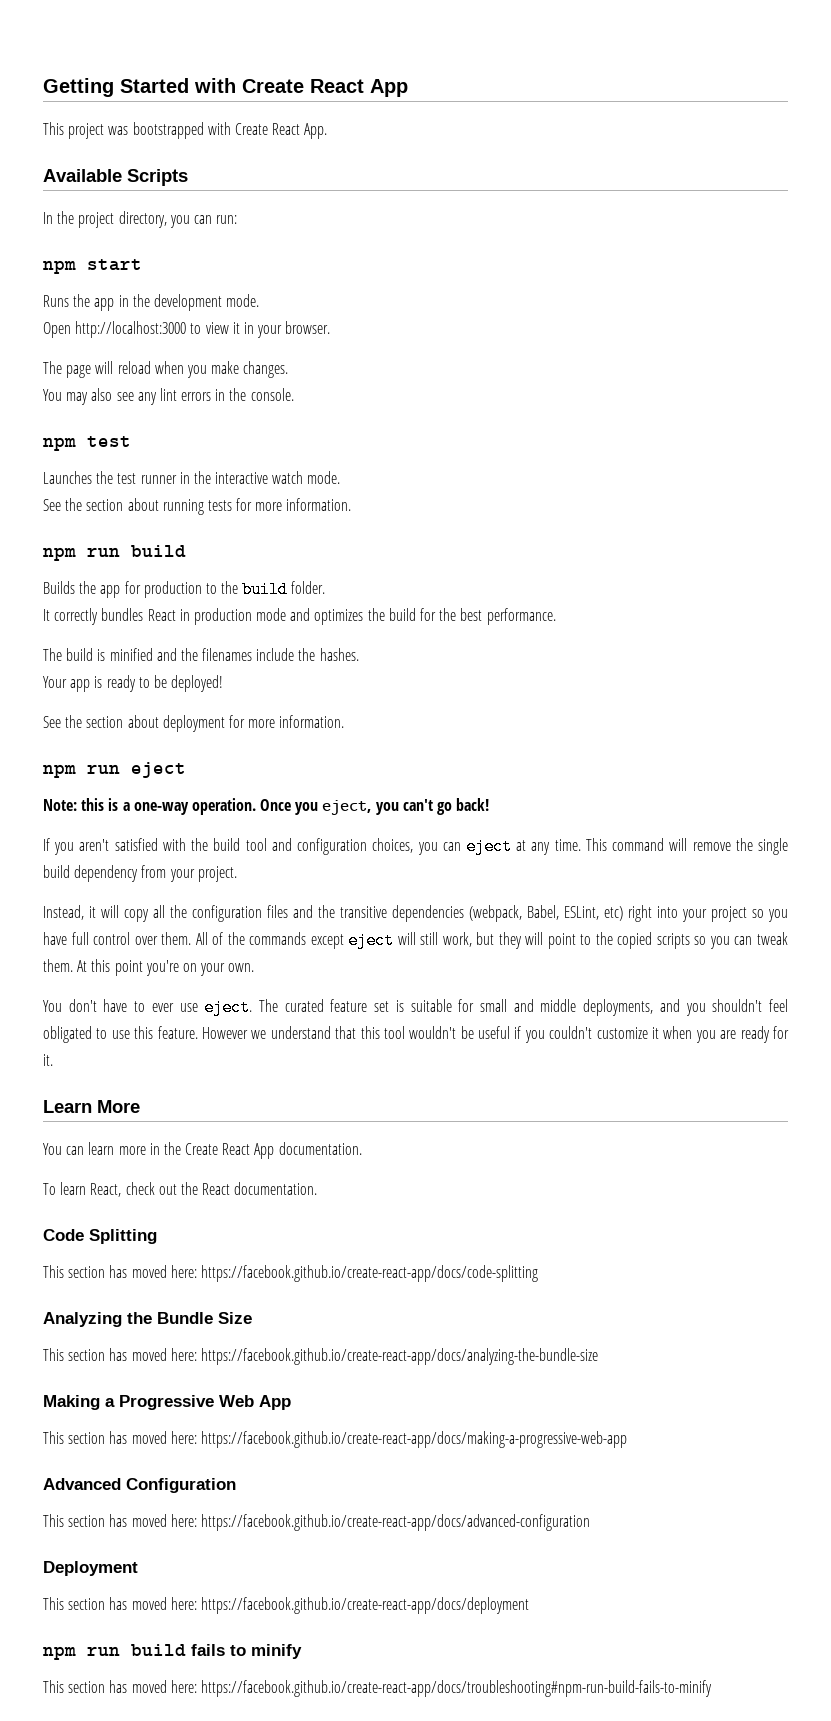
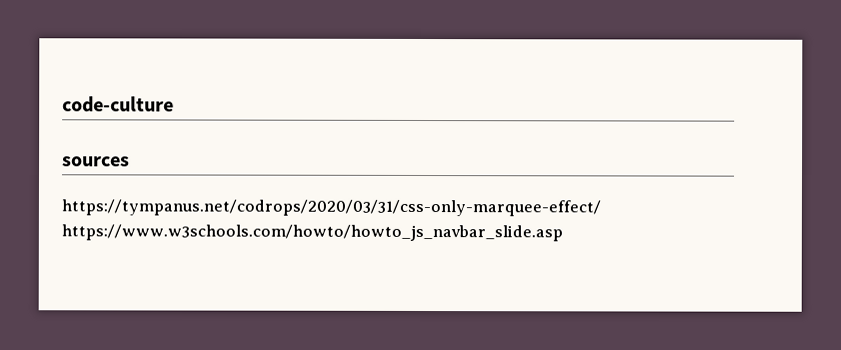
[43,78,408,97] [43,122,328,139] [43,169,188,186] [43,211,238,228] [43,259,142,274] [43,294,260,311] [43,321,331,338] [43,361,289,378] [43,388,294,405] [43,436,131,451] [43,471,341,484] [43,498,352,515] [43,545,186,561] [43,581,326,598] [43,608,556,625] [43,648,359,661] [43,675,224,692] [43,715,345,732] [43,762,186,778] [43,798,490,815] [43,838,789,855] [43,865,237,882] [43,905,788,922] [43,932,788,949] [43,959,255,976] [43,999,788,1016] [43,1026,790,1043] [43,1054,53,1066] [43,1100,140,1113] [43,1142,362,1159] [43,1182,318,1197] [43,1229,157,1244] [43,1265,538,1282] [43,1312,252,1327] [43,1348,598,1365] [43,1395,291,1410] [43,1431,627,1448] [43,1478,236,1493] [43,1514,590,1531] [43,1561,138,1576] [43,1597,529,1614] [43,1644,302,1660] [43,1680,712,1697] Getting Started with Create React App // This project was bootstrapped with Create React App. // Available Scripts // In the project directory, you can run: // npm start // Runs the app in the development mode. // Open http://localhost:3000 to view it in your browser. // The page will reload when you make changes. // You may also see any lint errors in the console. // npm test // Launches the test runner in the interactive watch mode. // See the section about running tests for more information. // npm run build // Builds the app for production to the build folder. // It correctly bundles React in production mode and optimizes the build for the best performance. // The build is minified and the filenames include the hashes. // Your app is ready to be deployed! // See the section about deployment for more information. // npm run eject // Note: this is a one-way operation. Once you eject, you can't go back! // If you aren't satisfied with the build tool and configuration choices, you can eject at any time. This command will remove the single build dependency from your project. // Instead, it will copy all the configuration files and the transitive dependencies (webpack, Babel, ESLint, etc) right into your project so you have full control over them. All of the commands except eject will still work, but they will point to the copied scripts so you can tweak them. At this point you're on your own. // You don't have to ever use eject. The curated feature set is suitable for small and middle deployments, and you shouldn't feel obligated to use this feature. However we understand that this tool wouldn't be useful if you couldn't customize it when you are ready for it. // Learn More // You can learn more in the Create React App documentation. // To learn React, check out the React documentation. // Code Splitting // This section has moved here: https://facebook.github.io/create-react-app/docs/code-splitting // Analyzing the Bundle Size // This section has moved here: https://facebook.github.io/create-react-app/docs/analyzing-the-bundle-size // Making a Progressive Web App // This section has moved here: https://facebook.github.io/create-react-app/docs/making-a-progressive-web-app // Advanced Configuration // This section has moved here: https://facebook.github.io/create-react-app/docs/advanced-configuration // Deployment // This section has moved here: https://facebook.github.io/create-react-app/docs/deployment // npm run build fails to minify // This section has moved here: https://facebook.github.io/create-react-app/docs/troubleshooting#npm-run-build-fails-to-minify -> [62,96,174,113] [62,156,130,167] [61,199,601,217] [61,224,563,242] code-culture // sources // https://tympanus.net/codrops/2020/03/31/css-only-marquee-effect/ https://www.w3schools.com/howto/howto_js_navbar_slide.asp

